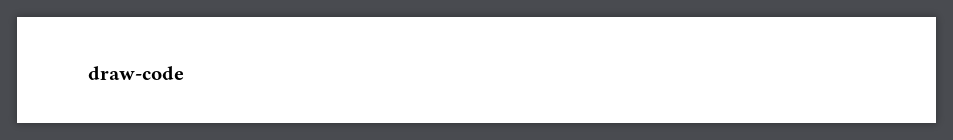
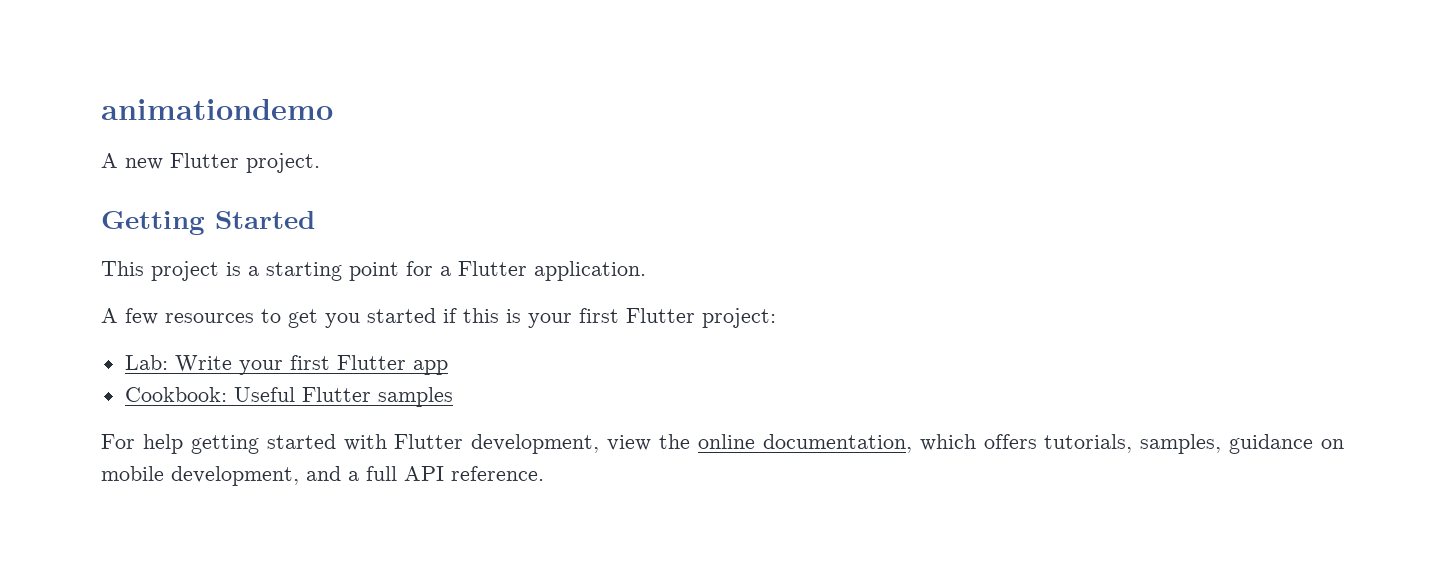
[88,66,184,80] draw-code -> [101,99,333,120] [101,153,320,173] [101,211,315,235] [101,261,646,281] [101,308,776,328] [124,355,448,375] [124,387,453,407] [101,434,1344,454] [101,466,544,486] animationdemo // A new Flutter project. // Getting Started // This project is a starting point for a Flutter application. // A few resources to get you started if this is your first Flutter project: // Lab: Write your first Flutter app // Cookbook: Useful Flutter samples // For help getting started with Flutter development, view the online documentation, which offers tutorials, samples, guidance on mobile development, and a full API reference.

